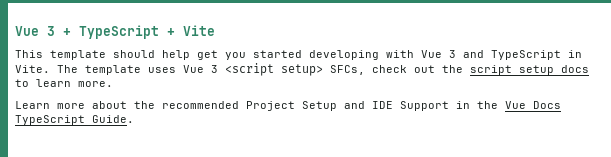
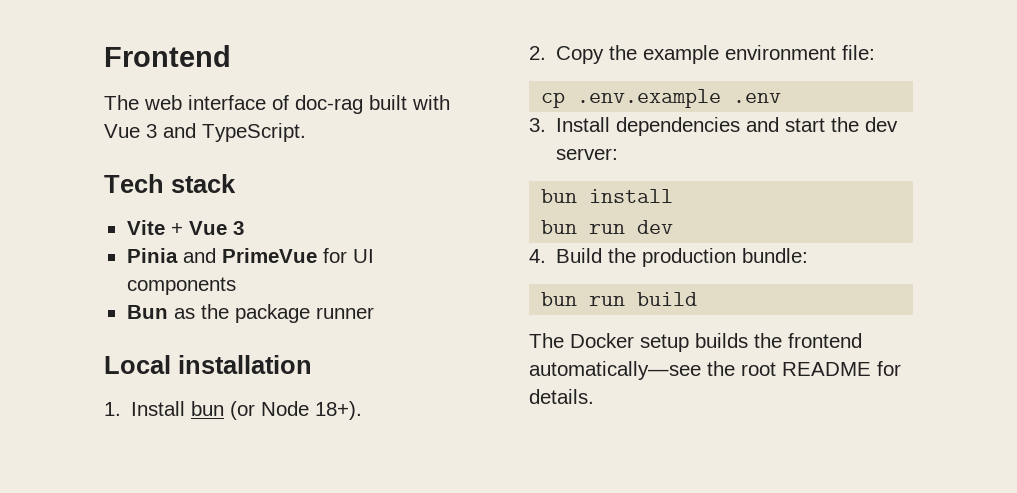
[15,25,215,39] [15,50,582,60] [15,63,589,76] [15,79,113,87] [15,101,561,111] [15,115,134,125] Vue 3 + TypeScript + Vite // This template should help get you started developing with Vue 3 and TypeScript in Vite. The template uses Vue 3 <script setup> SFCs, check out the script setup docs to learn more. // Learn more about the recommended Project Setup and IDE Support in the Vue Docs TypeScript Guide. -> [104,45,231,67] [104,95,450,114] [104,123,306,142] [104,174,236,193] [126,220,244,235] [126,248,374,263] [126,277,236,295] [126,304,374,323] [104,355,312,374] [104,401,363,420] [529,45,876,64] [541,89,782,108] [529,117,899,136] [556,148,619,160] [541,189,674,203] [541,220,674,234] [529,248,809,267] [541,292,698,306] [529,333,862,352] [529,361,901,380] [529,389,594,404] Frontend // The web interface of doc-rag built with Vue 3 and TypeScript. // Tech stack // Vite + Vue 3 // Pinia and PrimeVue for UI components // Bun as the package runner // Local installation // 1. Install bun (or Node 18+). // 2. Copy the example environment file: // cp .env.example .env // 3. Install dependencies and start the dev server: // bun install // bun run dev // 4. Build the production bundle: // bun run build // The Docker setup builds the frontend automatically—see the root README for details.

